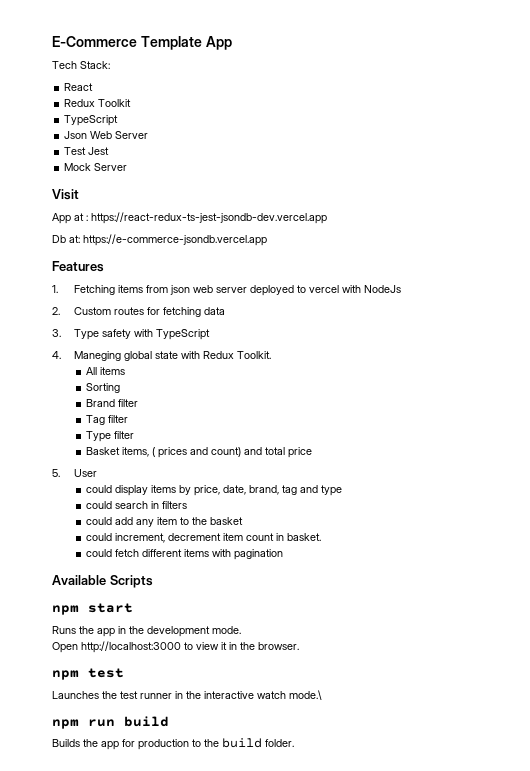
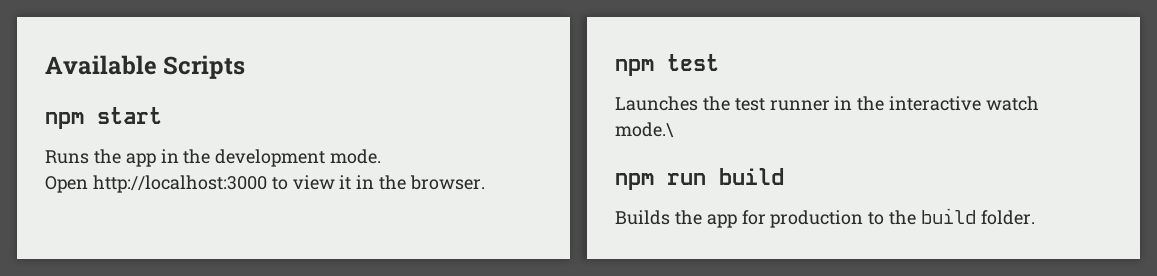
[52,36,232,50] [52,61,110,69] [64,83,94,91] [64,99,132,107] [64,115,119,126] [64,131,149,139] [64,147,110,155] [64,163,128,171] [52,189,79,200] [52,212,327,224] [52,234,267,246] [52,261,104,272] [52,285,401,296] [52,307,225,317] [52,329,210,340] [52,351,271,361] [85,367,125,375] [85,383,120,393] [85,399,138,407] [85,415,128,425] [85,431,134,442] [85,447,312,458] [52,469,97,477] [85,485,342,496] [85,501,187,509] [85,517,243,527] [85,533,321,543] [85,549,283,560] E-Commerce Template App // Tech Stack: // React // Redux Toolkit // TypeScript // Json Web Server // Test Jest // Mock Server // Visit // App at : https://react-redux-ts-jest-jsondb-dev.vercel.app // Db at: https://e-commerce-jsondb.vercel.app // Features // 1. Fetching items from json web server deployed to vercel with NodeJs // 2. Custom routes for fetching data // 3. Type safety with TypeScript // 4. Maneging global state with Redux Toolkit. // All items // Sorting // Brand filter // Tag filter // Type filter // Basket items, ( prices and count) and total price // 5. User // could display items by price, date, brand, tag and type // could search in filters // could add any item to the basket // could increment, decrement item count in basket. // could fetch different items with pagination // -> (45, 65) none

